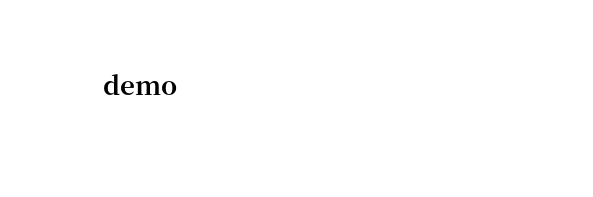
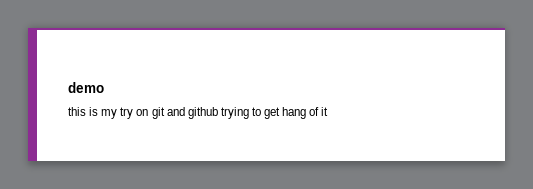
(177, 84) none -> [68,107,329,119] // this is my try on git and github trying to get hang of it

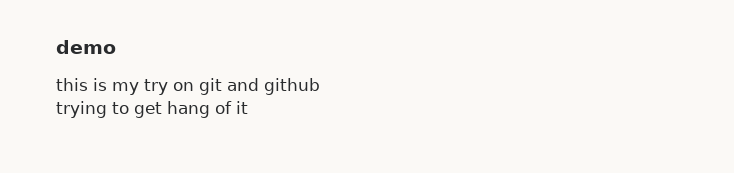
(218, 113) none -> (320, 86) //

